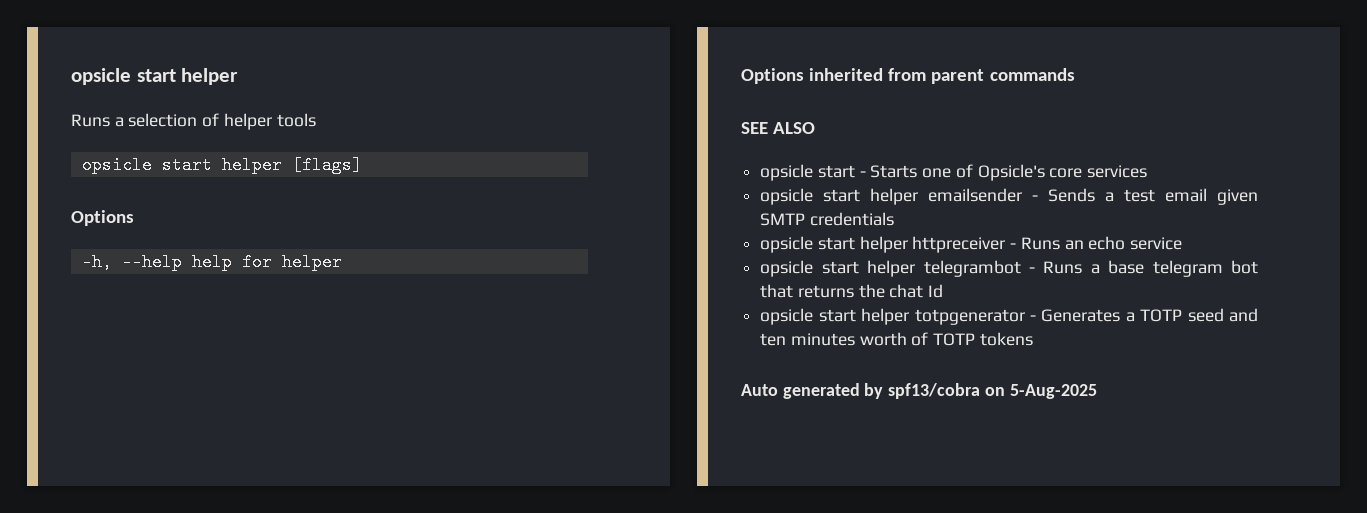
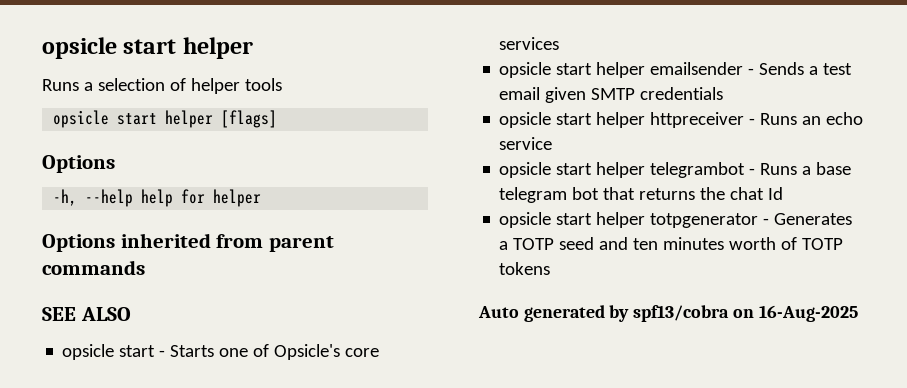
[1009,384,1097,399] 5-Aug-2025 -> [758,305,858,322] 16-Aug-2025

